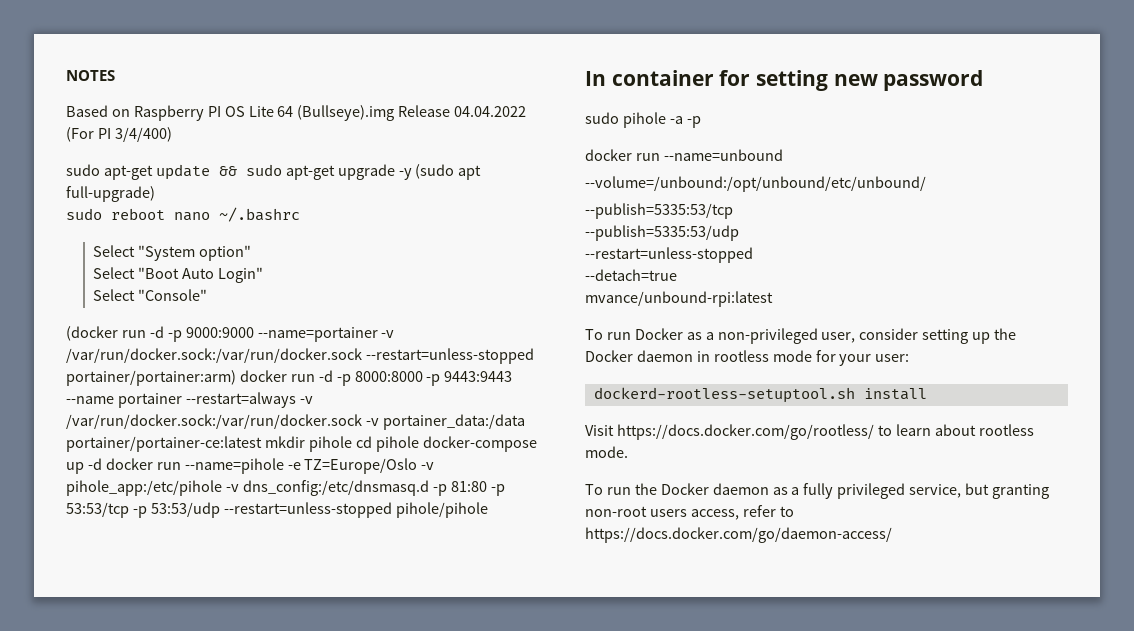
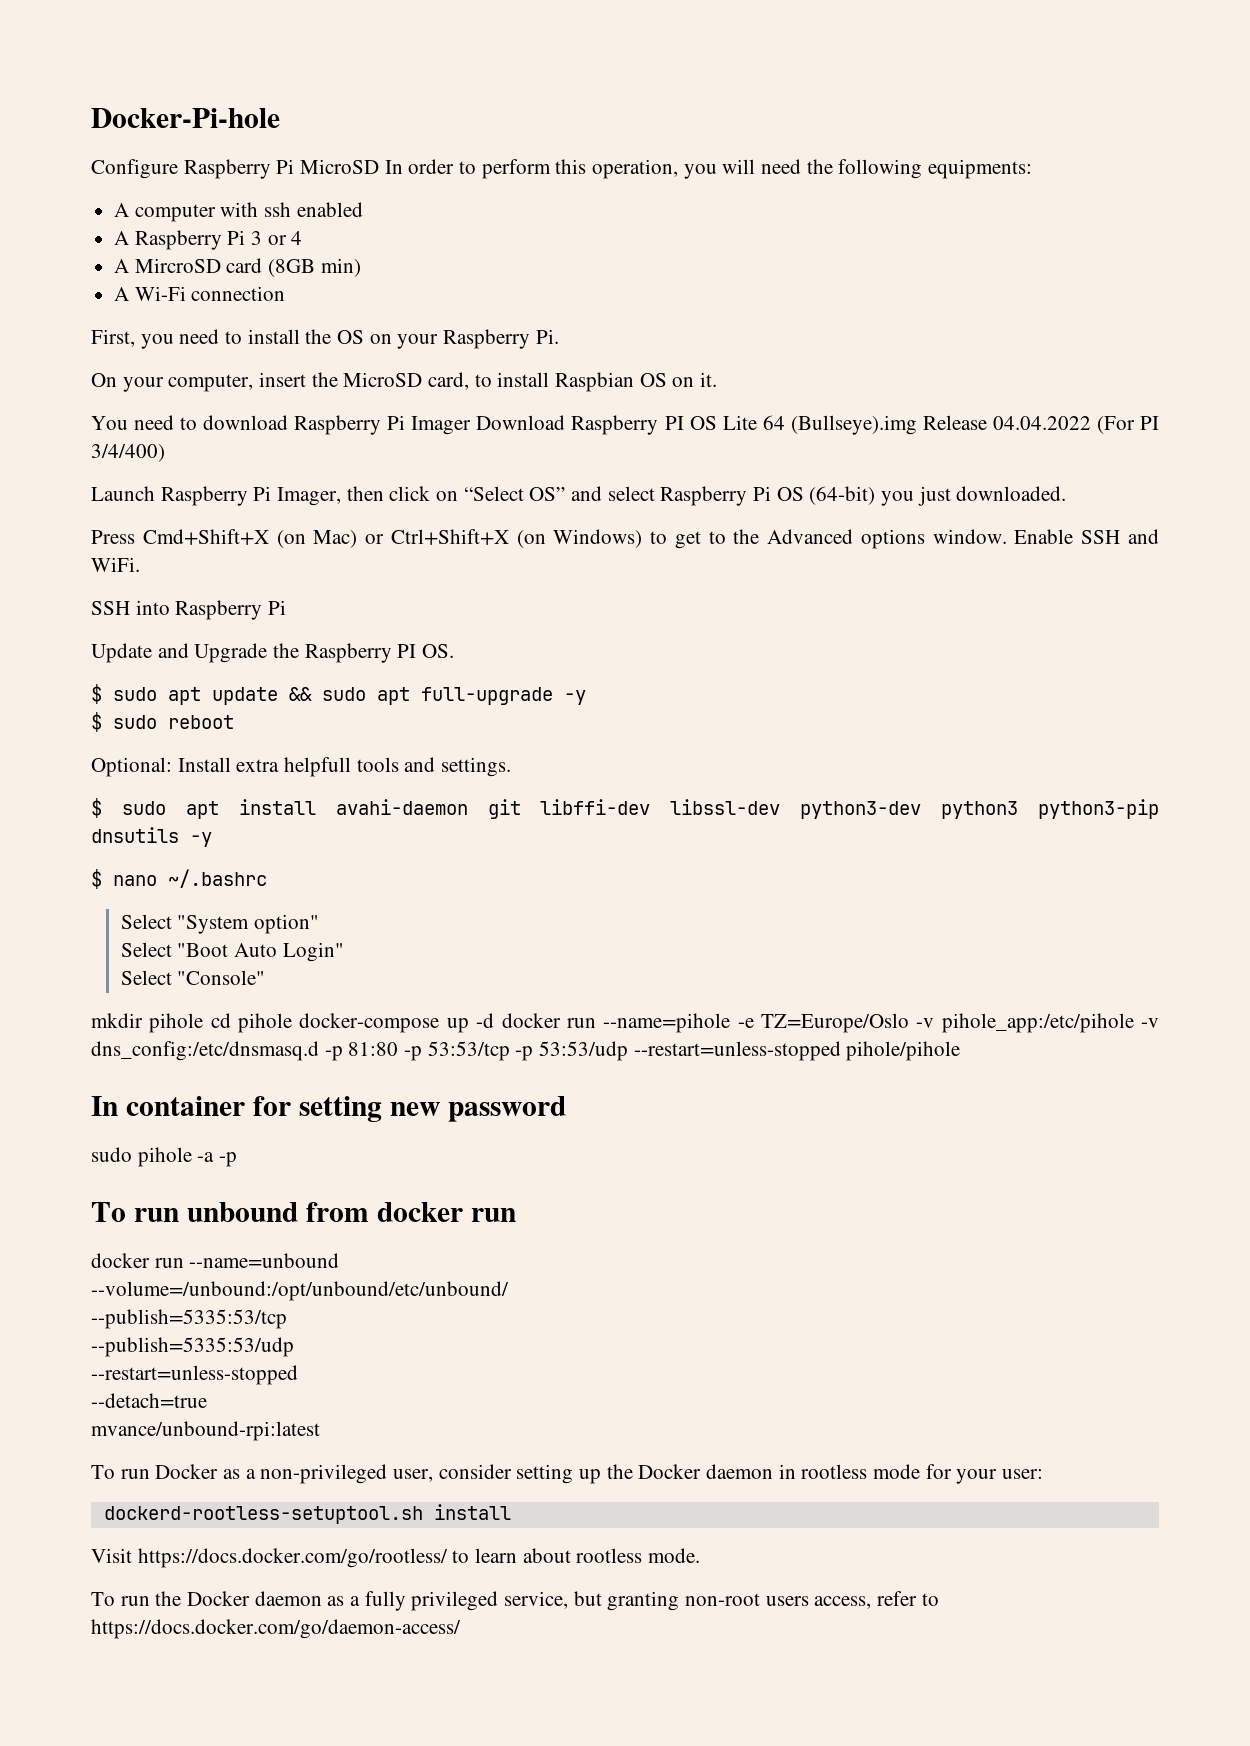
[66,70,115,81] [66,105,130,117] NOTES // Based on -> [91,108,280,128] [91,159,1033,179] [114,202,363,222] [114,230,303,250] [114,258,361,277] [114,286,286,301] [91,329,559,349] [91,372,718,392] [91,415,566,435] Docker-Pi-hole // Configure Raspberry Pi MicroSD In order to perform this operation, you will need the following equipments: // A computer with ssh enabled // A Raspberry Pi 3 or 4 // A MircroSD card (8GB min) // A Wi-Fi connection // First, you need to install the OS on your Raspberry Pi. // On your computer, insert the MicroSD card, to install Raspbian OS on it. // You need to download Raspberry Pi Imager Download
[66,164,153,180] sudo apt-get -> [91,486,1067,506] [91,529,1159,549] [91,557,140,572] [91,600,287,620] [91,643,455,663] [91,684,201,705] Launch Raspberry Pi Imager, then click on “Select OS” and select Raspberry Pi OS (64-bit) you just downloaded. // Press Cmd+Shift+X (on Mac) or Ctrl+Shift+X (on Windows) to get to the Advanced options window. Enable SSH and WiFi. // SSH into Raspberry Pi // Update and Upgrade the Raspberry PI OS. // $ sudo apt
[285,164,482,180] [66,186,155,202] apt-get upgrade -y (sudo apt full-upgrade) // -> [377,687,586,705] [91,712,102,732] apt full-upgrade -y // $
(165, 214) none -> [91,757,512,777] [91,798,1159,819] [91,827,212,847] [91,869,102,889] // Optional: Install extra helpfull tools and settings. // $ sudo apt install avahi-daemon git libffi-dev libssl-dev python3-dev python3 python3-pip dnsutils -y // $
[66,326,395,342] [66,348,534,364] [66,370,513,386] [66,392,313,408] [66,414,525,430] [66,436,262,452] (docker run -d -p 9000:9000 --name=portainer -v /var/run/docker.sock:/var/run/docker.sock --restart=unless-stopped portainer/portainer:arm) docker run -d -p 8000:8000 -p 9443:9443 --name portainer --restart=always -v /var/run/docker.sock:/var/run/docker.sock -v portainer_data:/data portainer/portainer-ce:latest -> (266, 977) none
(701, 122) none -> [91,1202,516,1222] // To run unbound from docker run

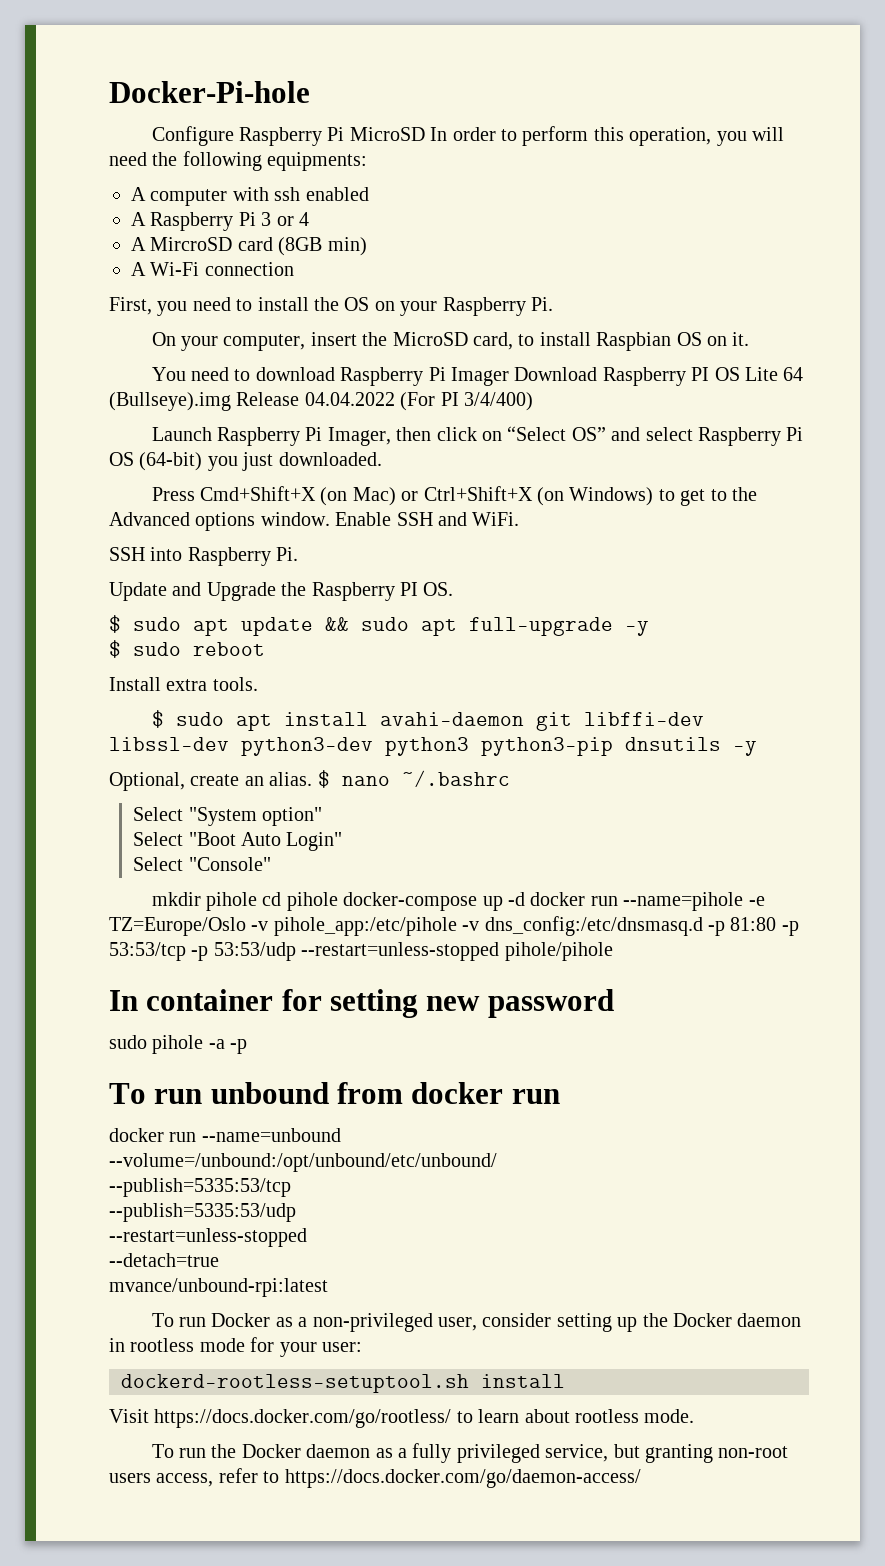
[268,600,287,615] Pi -> [276,547,299,561] Pi.
[91,757,172,777] Optional: -> (265, 649) none
[284,757,512,777] helpfull tools and settings. -> [212,677,258,691] tools.
(212, 839) none -> [109,772,313,791] Optional, create an alias.

